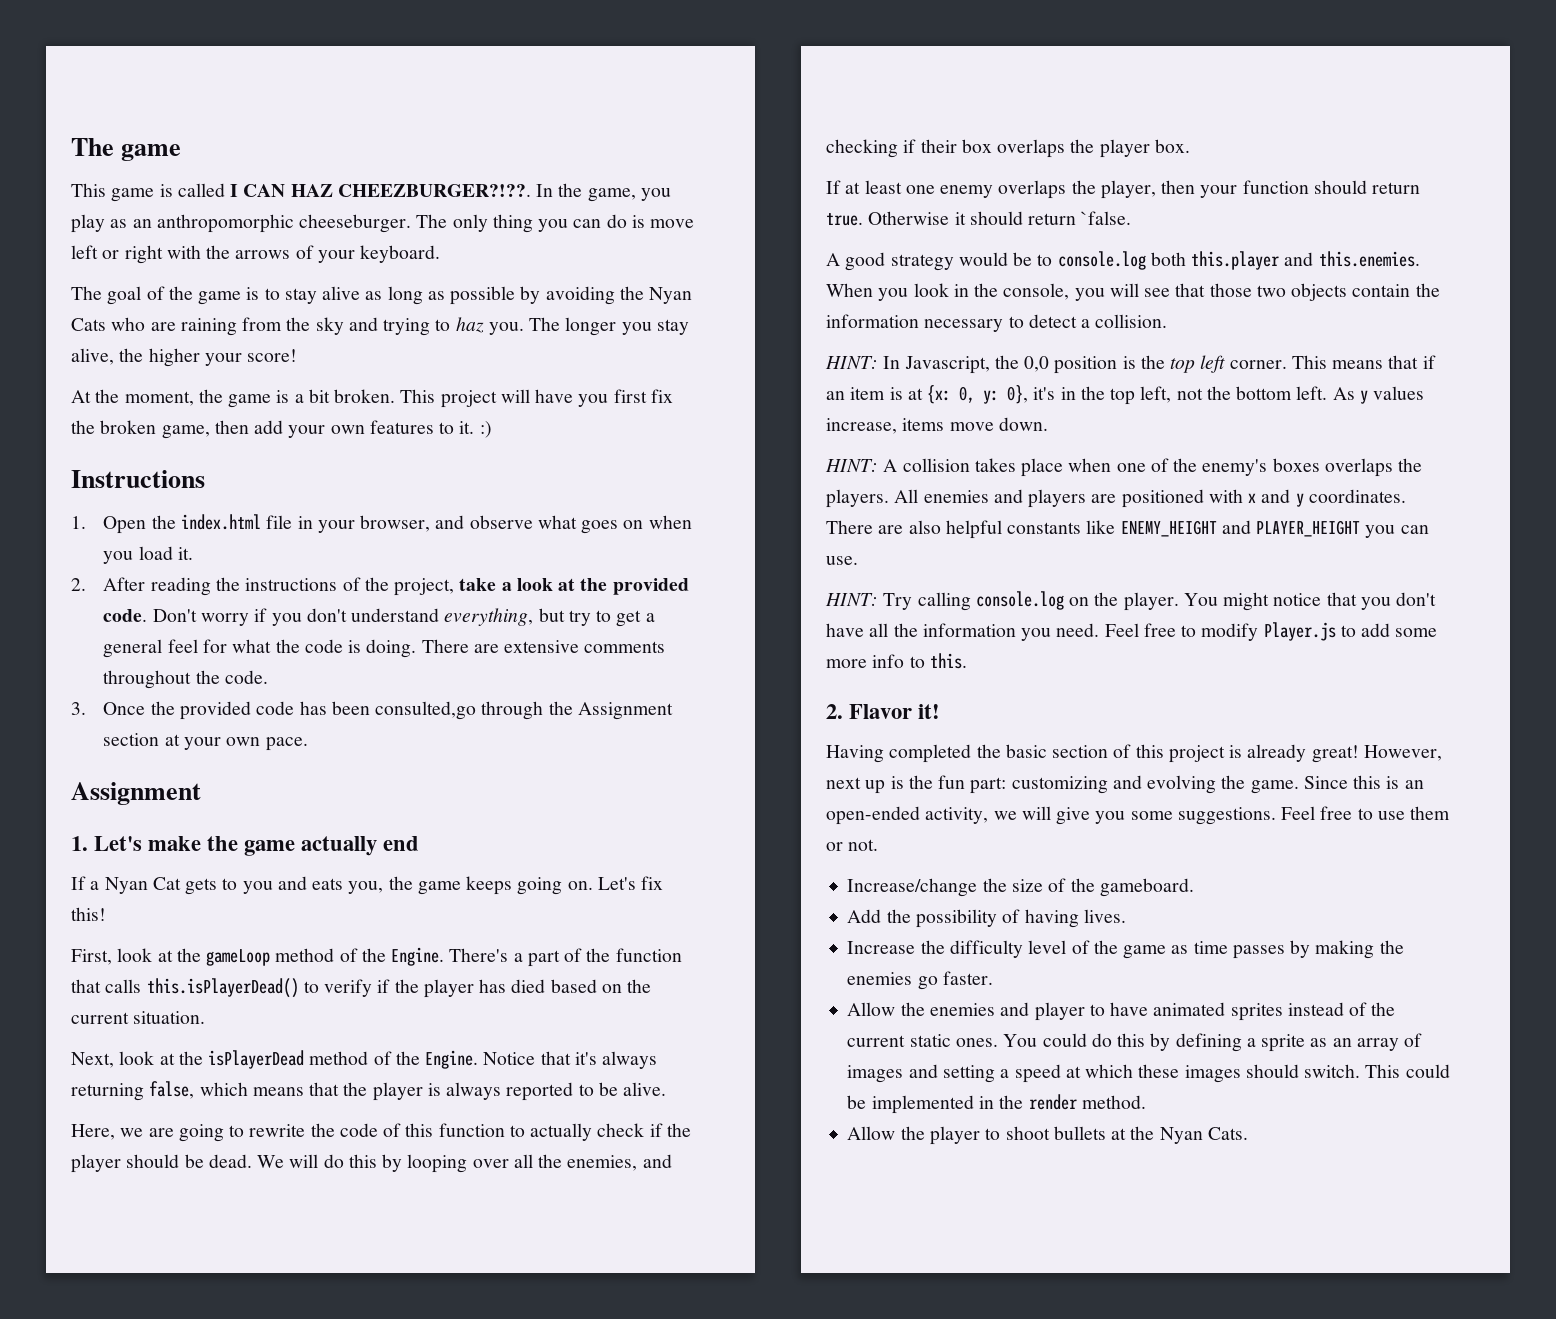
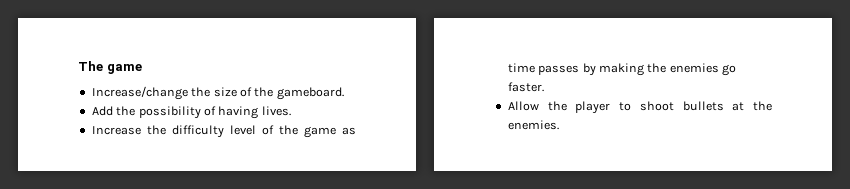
[71,183,671,202] [71,214,695,233] [71,245,441,264] [71,286,693,305] [71,317,689,336] [71,348,298,367] [71,389,673,408] [71,420,492,439] [71,470,205,488] [71,514,692,534] [103,546,194,564] [71,577,689,596] [103,608,655,627] [103,639,666,658] [103,670,269,689] [71,701,673,720] [103,733,308,751] [71,782,201,805] [71,836,420,856] [71,876,664,895] [71,907,106,921] [71,947,682,967] [71,978,652,998] [71,1011,206,1024] [71,1050,658,1069] [71,1081,667,1101] [71,1123,691,1142] [71,1154,672,1173] [826,139,1190,158] [826,180,1421,199] [826,211,1132,226] [826,251,1420,271] [826,283,1440,301] [826,314,1168,332] [825,355,1436,374] [826,385,1425,405] [826,417,1048,434] [825,458,1423,477] [826,489,1406,508] [826,520,1429,539] [826,556,858,565] [825,591,1437,611] [826,622,1438,641] [826,653,967,669] [826,704,941,719] [826,744,1442,763] [826,775,1424,794] [826,806,1451,825] [826,839,879,851] // This game is called I CAN HAZ CHEEZBURGER?!??. In the game, you play as an anthropomorphic cheeseburger. The only thing you can do is move left or right with the arrows of your keyboard. // The goal of the game is to stay alive as long as possible by avoiding the Nyan Cats who are raining from the sky and trying to haz you. The longer you stay alive, the higher your score! // At the moment, the game is a bit broken. This project will have you first fix the broken game, then add your own features to it. :) // Instructions // 1. Open the index.html file in your browser, and observe what goes on when you load it. // 2. After reading the instructions of the project, take a look at the provided code. Don't worry if you don't understand everything, but try to get a general feel for what the code is doing. There are extensive comments throughout the code. // 3. Once the provided code has been consulted,go through the Assignment section at your own pace. // Assignment // 1. Let's make the game actually end // If a Nyan Cat gets to you and eats you, the game keeps going on. Let's fix this! // First, look at the gameLoop method of the Engine. There's a part of the function that calls this.isPlayerDead() to verify if the player has died based on the current situation. // Next, look at the isPlayerDead method of the Engine. Notice that it's always returning false, which means that the player is always reported to be alive. // Here, we are going to rewrite the code of this function to actually check if the player should be dead. We will do this by looping over all the enemies, and checking if their box overlaps the player box. // If at least one enemy overlaps the player, then your function should return true. Otherwise it should return `false. // A good strategy would be to console.log both this.player and this.enemies. When you look in the console, you will see that those two objects contain the information necessary to detect a collision. // HINT: In Javascript, the 0,0 position is the top left corner. This means that if an item is at {x: 0, y: 0}, it's in the top left, not the bottom left. As y values increase, items move down. // HINT: A collision takes place when one of the enemy's boxes overlaps the players. All enemies and players are positioned with x and y coordinates. There are also helpful constants like ENEMY_HEIGHT and PLAYER_HEIGHT you can use. // HINT: Try calling console.log on the player. You might notice that you don't have all the information you need. Feel free to modify Player.js to add some more info to this. // 2. Flavor it! // Having completed the basic section of this project is already great! However, next up is the fun part: customizing and evolving the game. Since this is an open-ended activity, we will give you some suggestions. Feel free to use them or not. -> (142, 69) none
[847,1002,1396,1021] [847,1033,1423,1052] [847,1064,1450,1083] [847,1094,1146,1114] // Allow the enemies and player to have animated sprites instead of the current static ones. You could do this by defining a sprite as an array of images and setting a speed at which these images should switch. This could be implemented in the render method. -> (544, 87) none
[1159,1127,1248,1144] Nyan Cats. -> [507,120,559,130] enemies.

